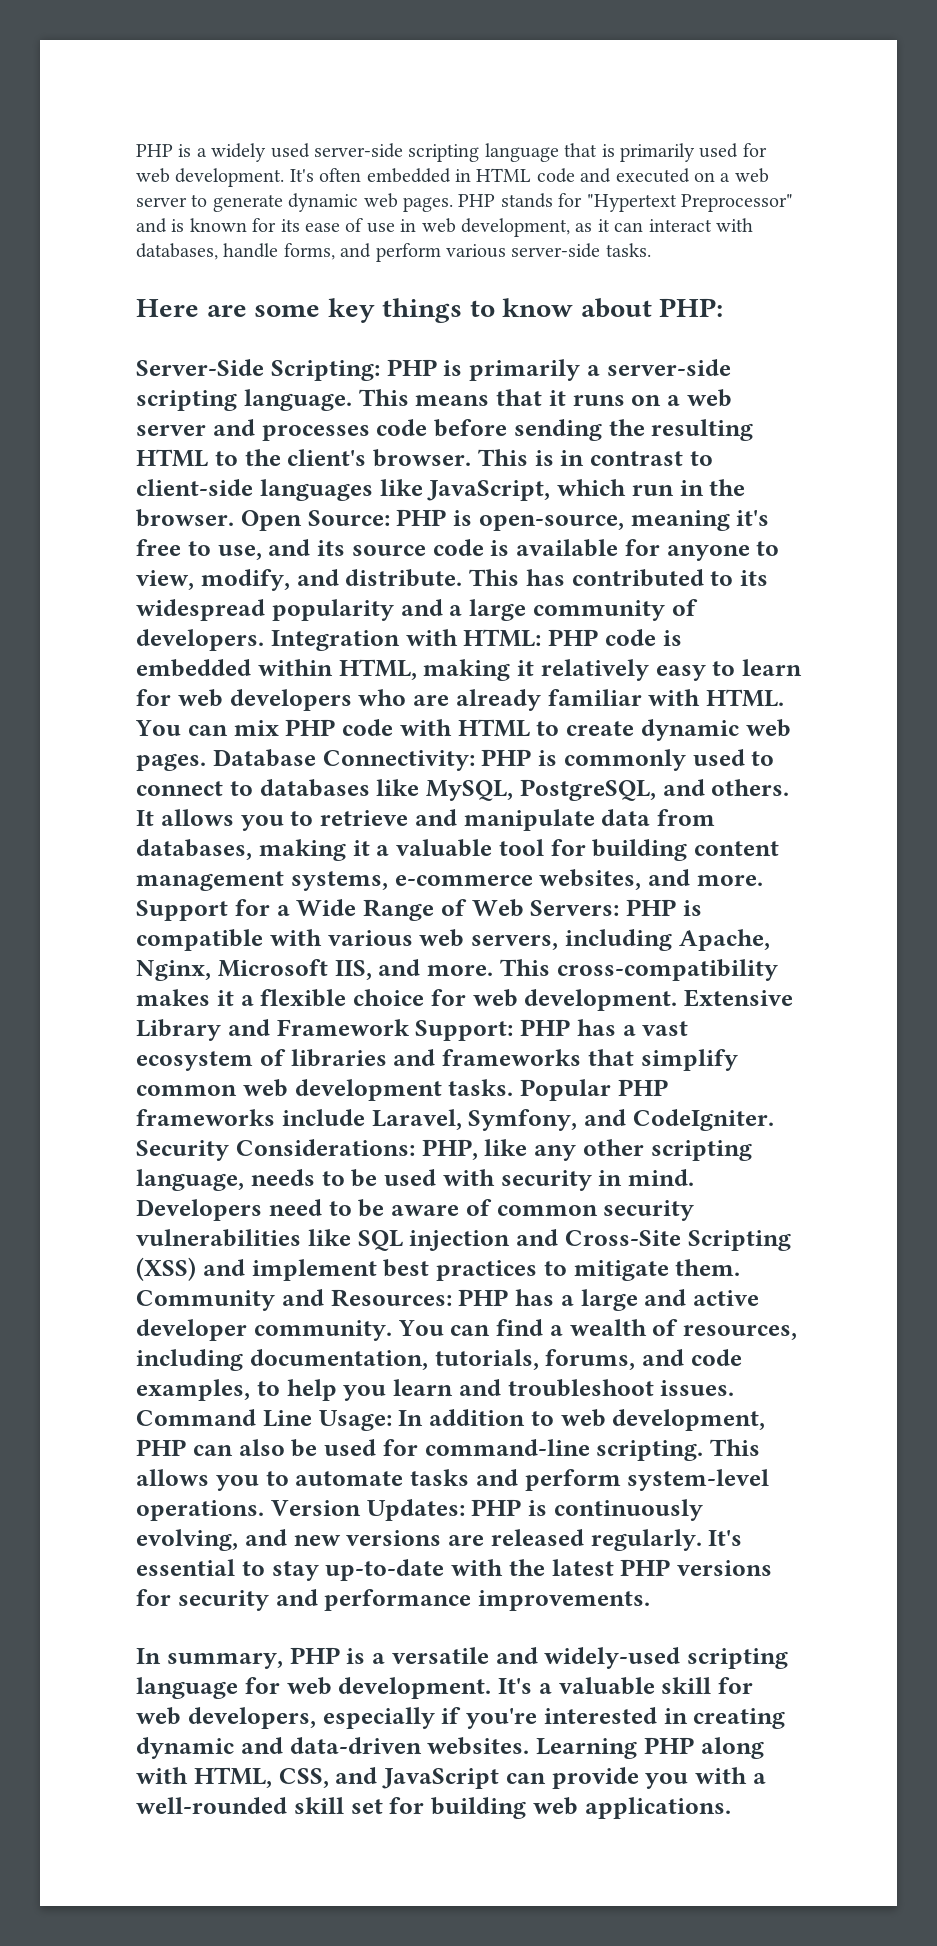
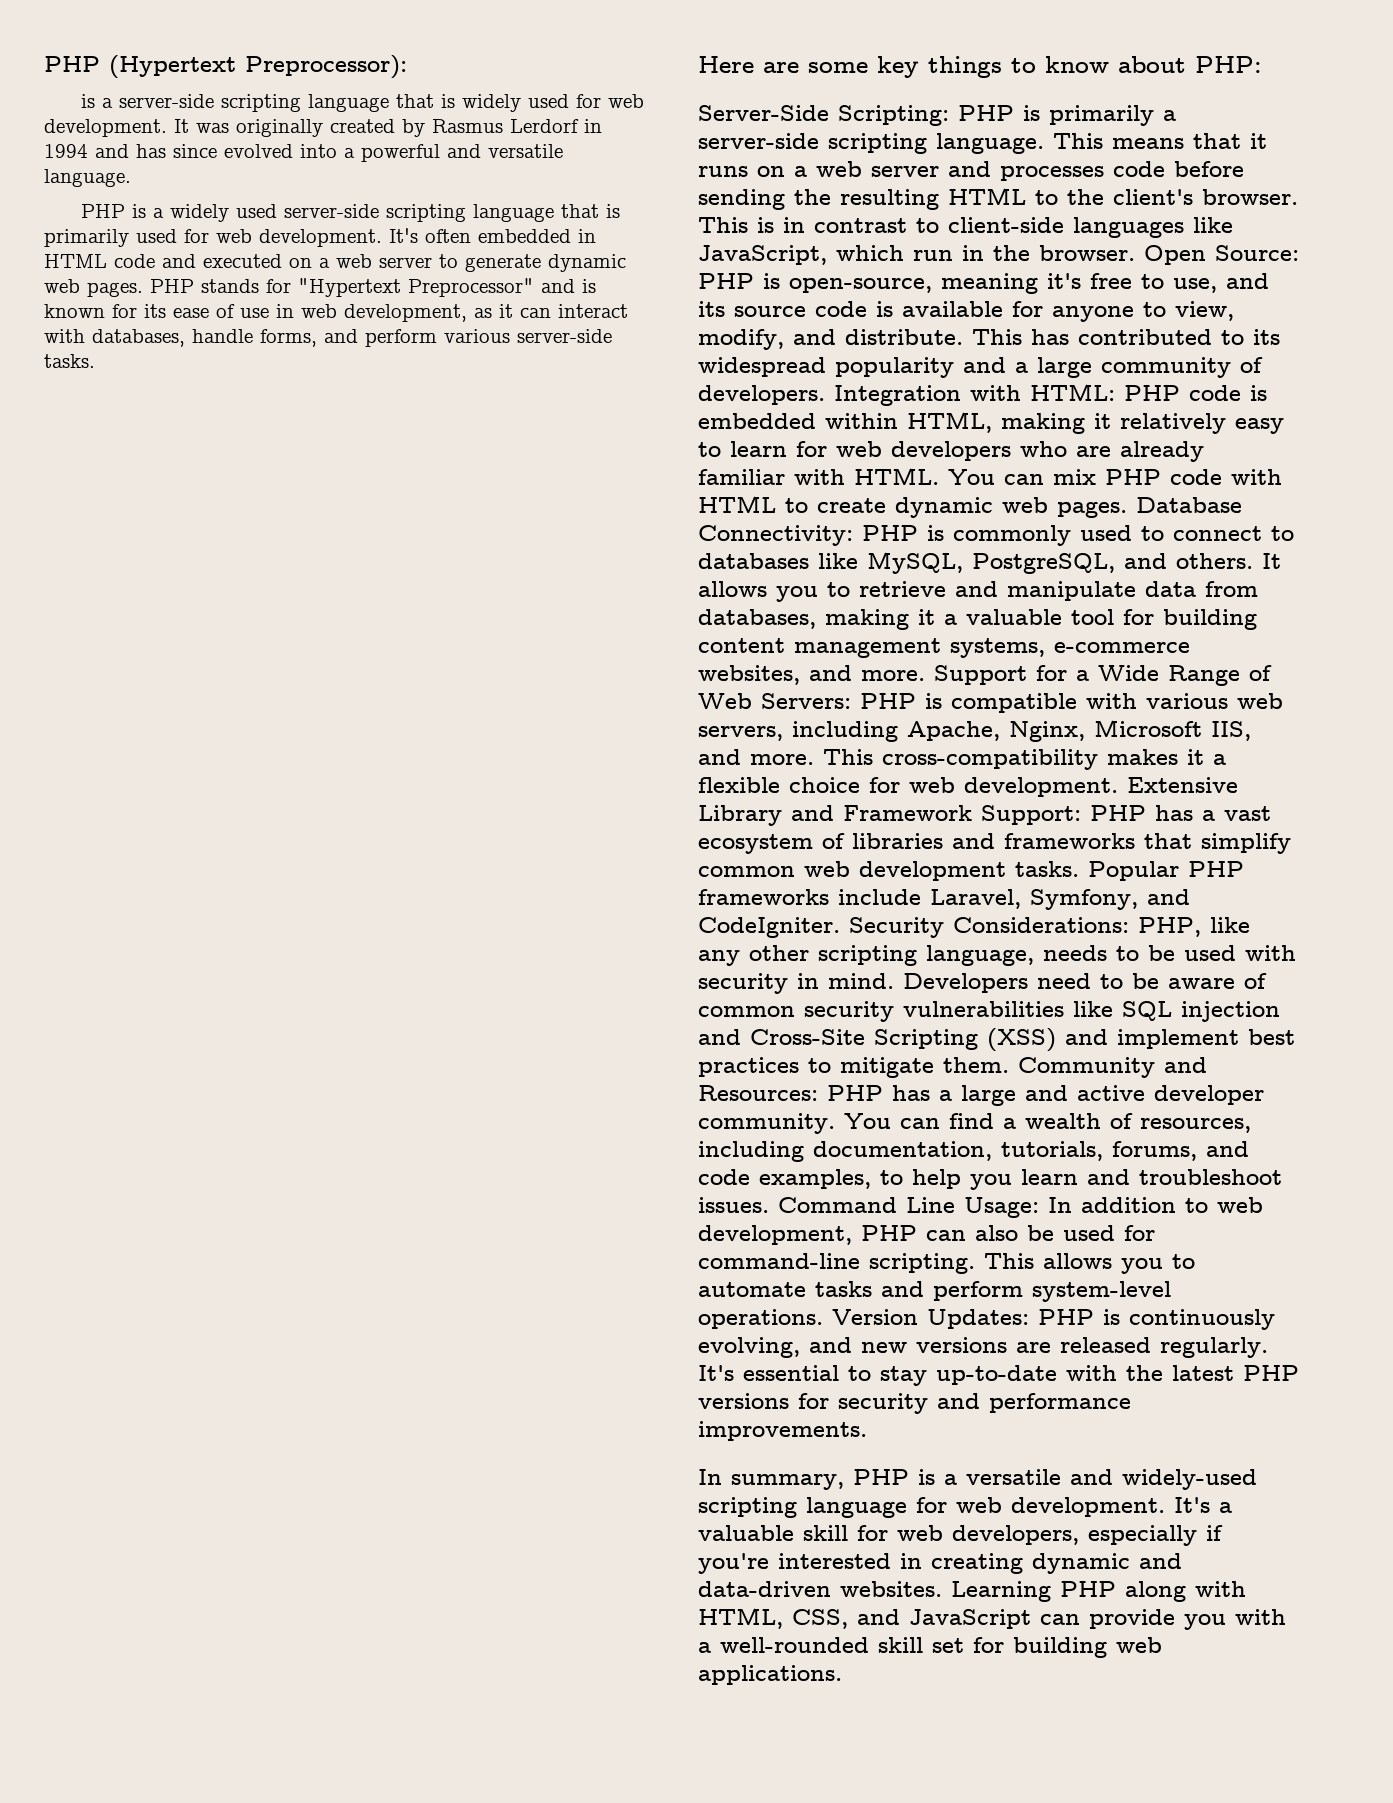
[136,144,173,157] PHP -> [44,55,407,79] [80,94,644,112] [44,119,602,137] [44,144,563,162] [44,169,131,187] [80,204,125,218] PHP (Hypertext Preprocessor): // is a server-side scripting language that is widely used for web development. It was originally created by Rasmus Lerdorf in 1994 and has since evolved into a powerful and versatile language. // PHP

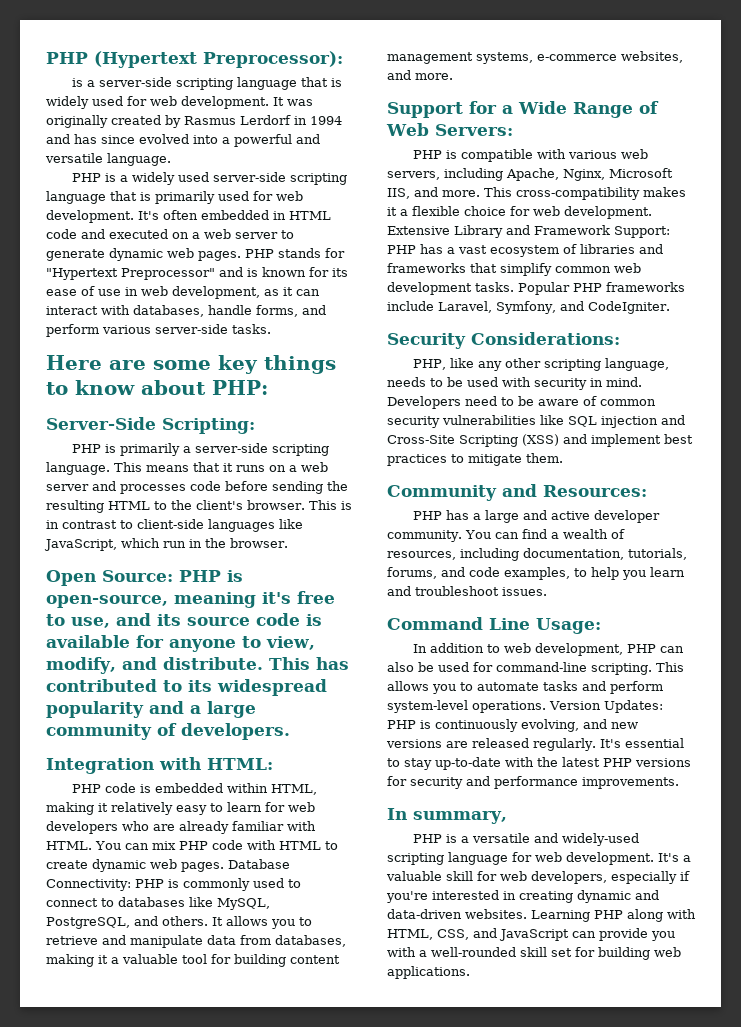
(949, 115) none -> (255, 426) //
(1135, 253) none -> (288, 543) //
(825, 395) none -> (290, 731) //
(1115, 392) none -> (273, 764) //
(925, 675) none -> (453, 76) //
(851, 701) none -> (513, 130) //
(840, 927) none -> (670, 307) //
(1129, 925) none -> (620, 338) //
(1009, 1065) none -> (563, 458) //
(818, 1093) none -> (647, 491) //
(769, 1205) none -> (547, 591) //
(1039, 1207) none -> (601, 626) //
(844, 1482) none -> (507, 817) //

